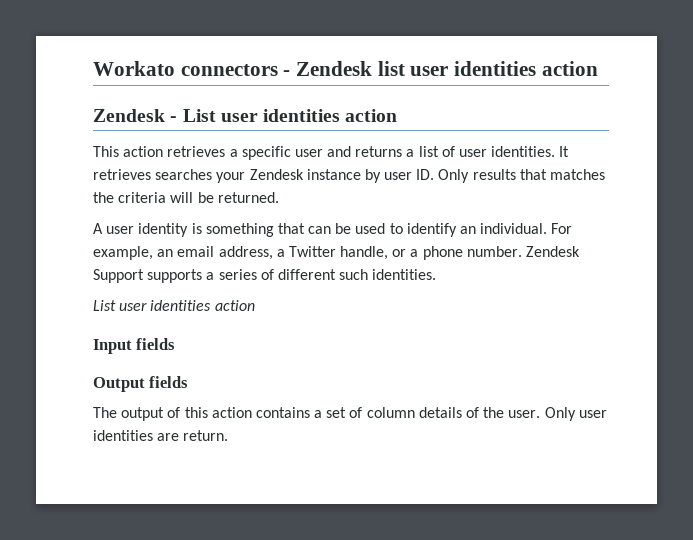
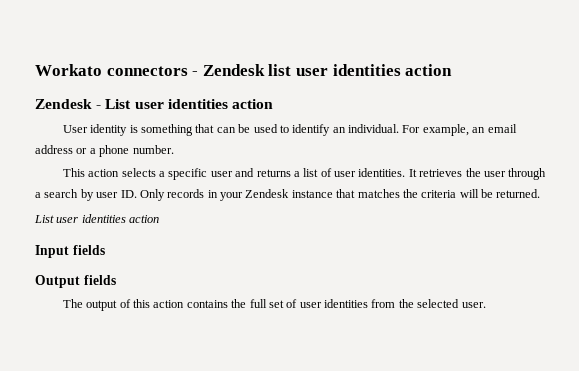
[93,146,570,160] [93,169,606,183] [93,192,279,203] [93,223,135,234] This action retrieves a specific user and returns a list of user identities. It retrieves searches your Zendesk instance by user ID. Only results that matches the criteria will be returned. // A user -> [62,125,88,133] User
[218,246,389,260] address, a Twitter handle, -> [35,145,73,154] address
[526,246,581,257] [93,269,437,283] Zendesk Support supports a series of different such identities. -> [62,168,547,180] [35,189,541,201] // This action selects a specific user and returns a list of user identities. It retrieves the user through a search by user ID. Only records in your Zendesk instance that matches the criteria will be returned.
[314,407,607,421] [93,430,229,441] a set of column details of the user. Only user identities are return. -> [231,299,486,308] the full set of user identities from the selected user.

